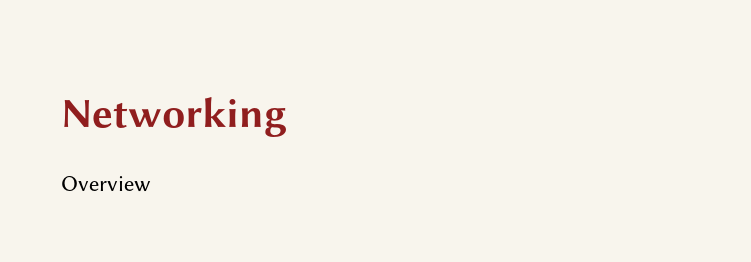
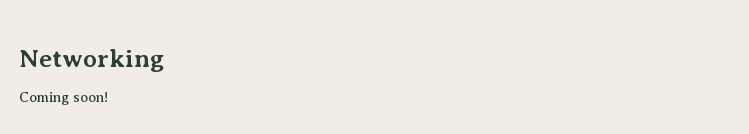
[61,176,151,192] Overview -> [19,92,108,105] Coming soon!

